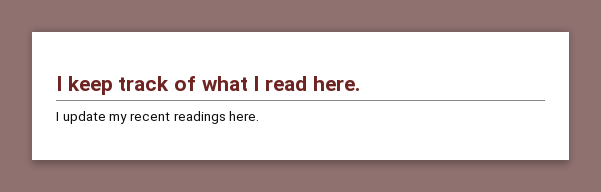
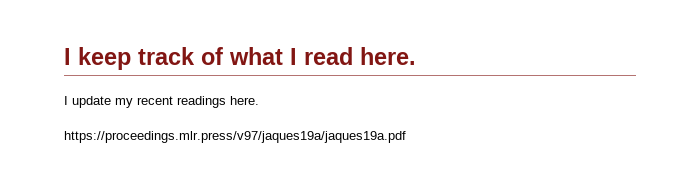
(260, 116) none -> [64,131,406,143] // https://proceedings.mlr.press/v97/jaques19a/jaques19a.pdf

